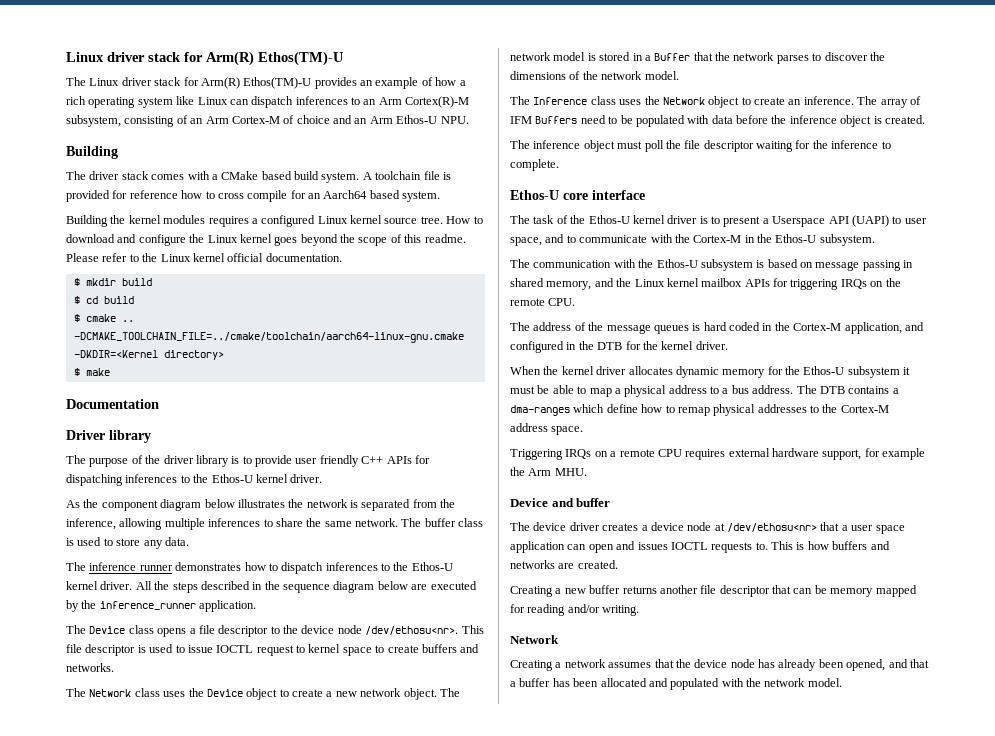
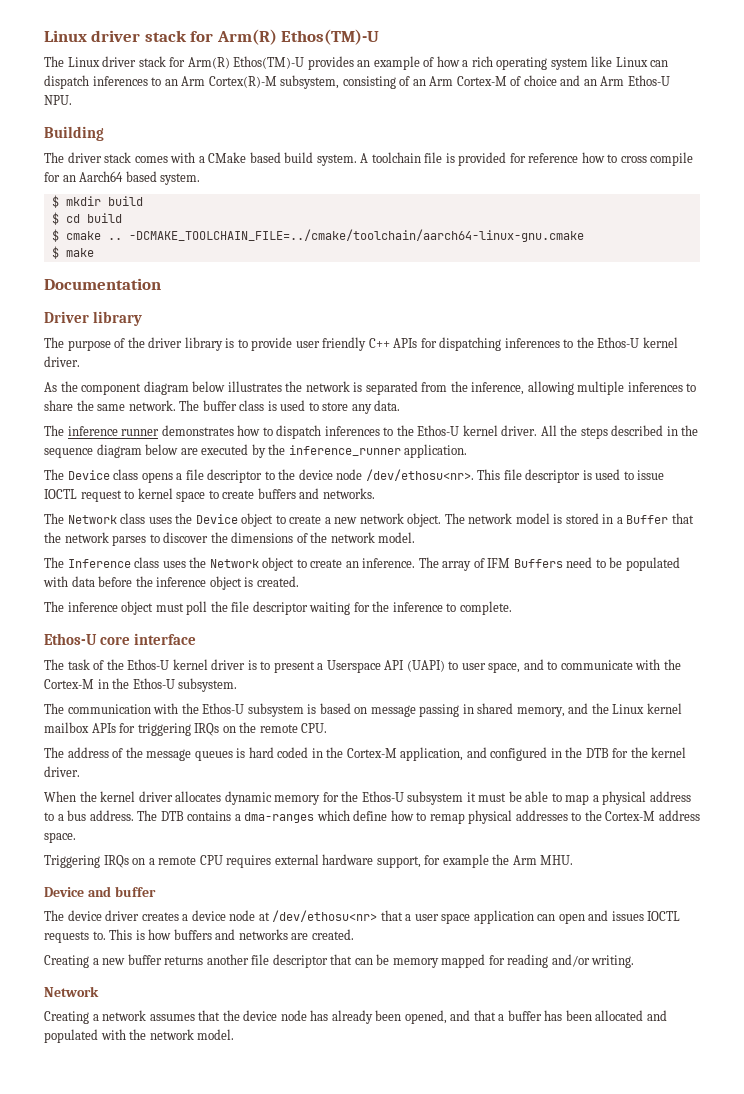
[66,215,483,227] [66,234,466,246] [66,253,342,262] // Building the kernel modules requires a configured Linux kernel source tree. How to download and configure the Linux kernel goes beyond the scope of this readme. Please refer to the Linux kernel official documentation. -> (201, 179) none
[73,350,224,360] -DKDIR=<Kernel directory> -> (584, 235) none

